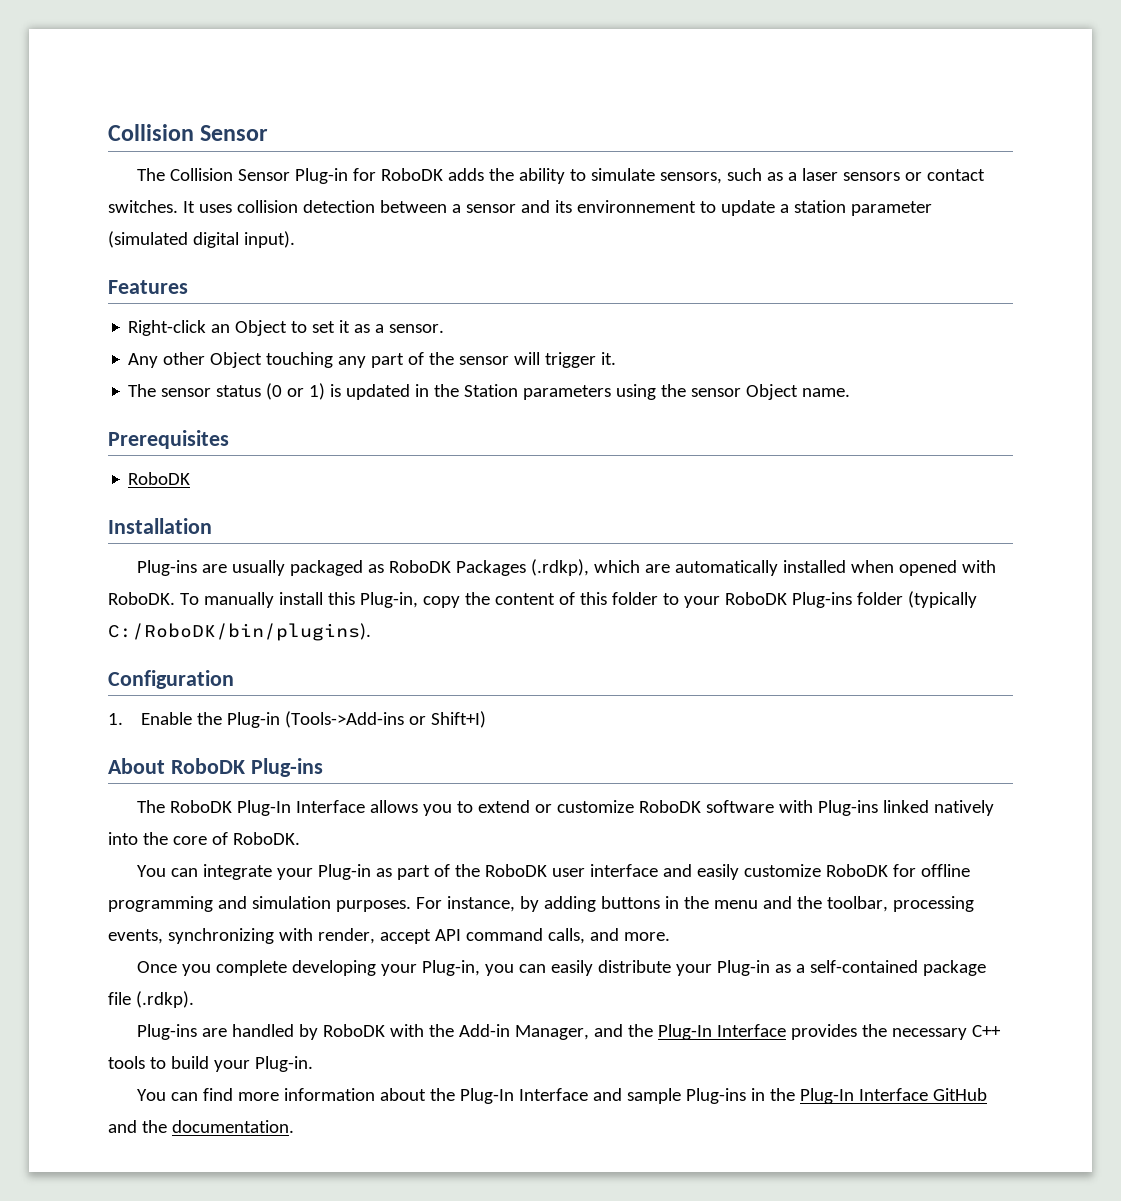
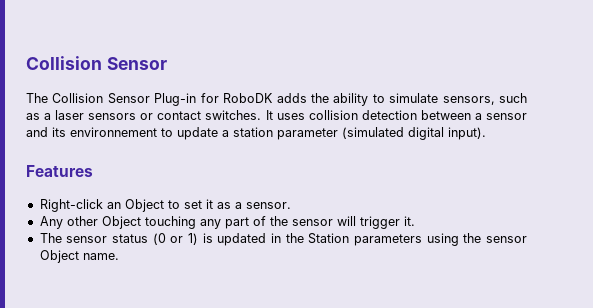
[108,430,229,449] [128,472,191,485] [108,518,212,534] [136,559,996,576] [108,591,977,608] [108,623,371,641] [108,670,234,689] [108,711,487,728] [108,758,323,777] [136,800,994,816] [108,832,300,845] [136,864,970,880] [108,896,974,912] [108,928,670,944] [136,960,986,976] [108,991,194,1008] [136,1024,1001,1040] [108,1056,313,1072] [136,1088,987,1104] [108,1120,294,1133] // Prerequisites // RoboDK // Installation // Plug-ins are usually packaged as RoboDK Packages (.rdkp), which are automatically installed when opened with RoboDK. To manually install this Plug-in, copy the content of this folder to your RoboDK Plug-ins folder (typically C:/RoboDK/bin/plugins). // Configuration // 1. Enable the Plug-in (Tools->Add-ins or Shift+I) // About RoboDK Plug-ins // The RoboDK Plug-In Interface allows you to extend or customize RoboDK software with Plug-ins linked natively into the core of RoboDK. // You can integrate your Plug-in as part of the RoboDK user interface and easily customize RoboDK for offline programming and simulation purposes. For instance, by adding buttons in the menu and the toolbar, processing events, synchronizing with render, accept API command calls, and more. // Once you complete developing your Plug-in, you can easily distribute your Plug-in as a self-contained package file (.rdkp). // Plug-ins are handled by RoboDK with the Add-in Manager, and the Plug-In Interface provides the necessary C++ tools to build your Plug-in. // You can find more information about the Plug-In Interface and sample Plug-ins in the Plug-In Interface GitHub and the documentation. -> (119, 256) none

